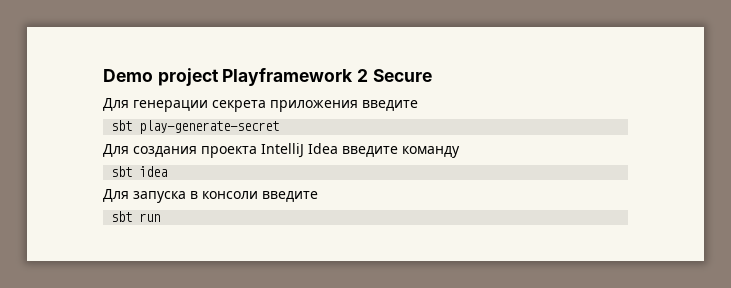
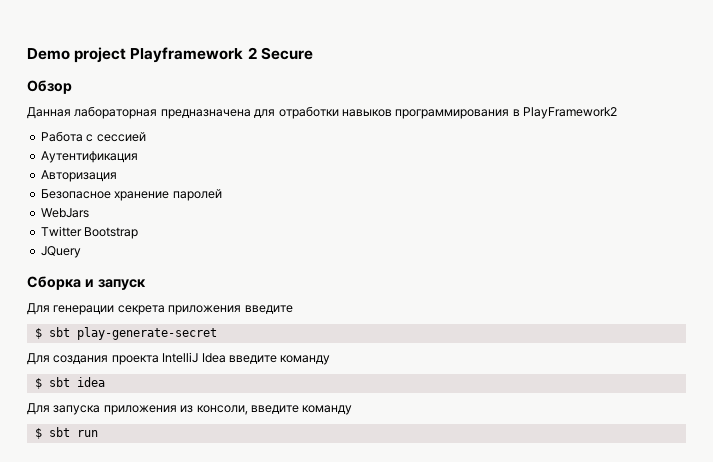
(432, 75) none -> [27,80,72,94] [27,106,617,119] [40,131,146,142] [40,151,138,163] [40,170,117,182] [40,189,222,201] [40,208,89,218] [40,226,139,239] [40,246,81,258] [27,276,146,290] // Обзор // Данная лабораторная предназначена для отработки навыков программирования в PlayFramework2 // Работа с сессией // Аутентификация // Авторизация // Безопасное хранение паролей // WebJars // Twitter Bootstrap // JQuery // Сборка и запуск
(418, 105) none -> [34,328,42,339] $
(460, 152) none -> [34,378,42,389] $
[190,191,318,202] в консоли введите // -> [103,405,353,415] [34,428,42,439] приложения из консоли, введите команду // $

